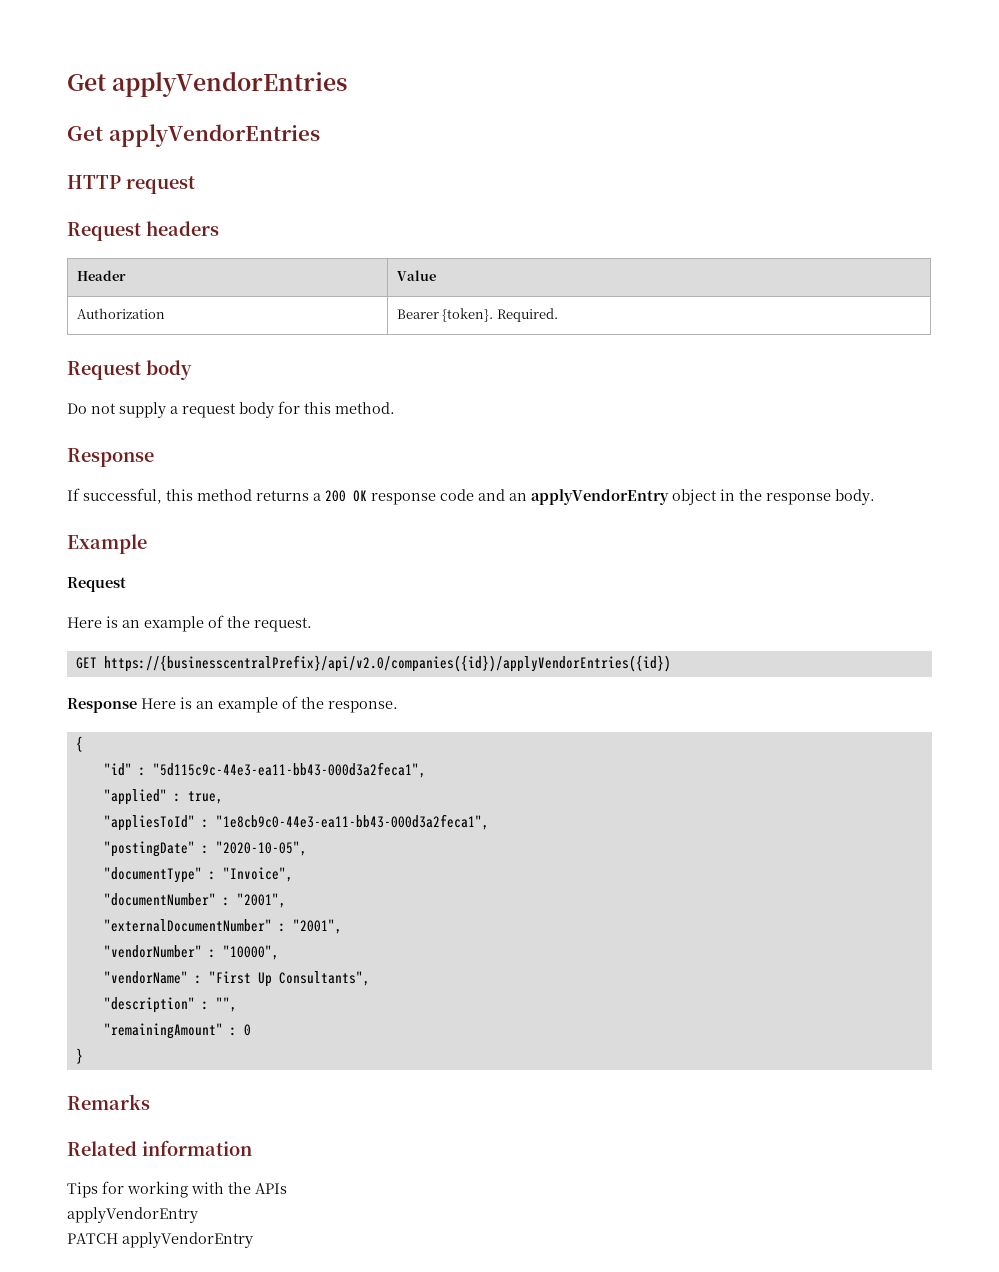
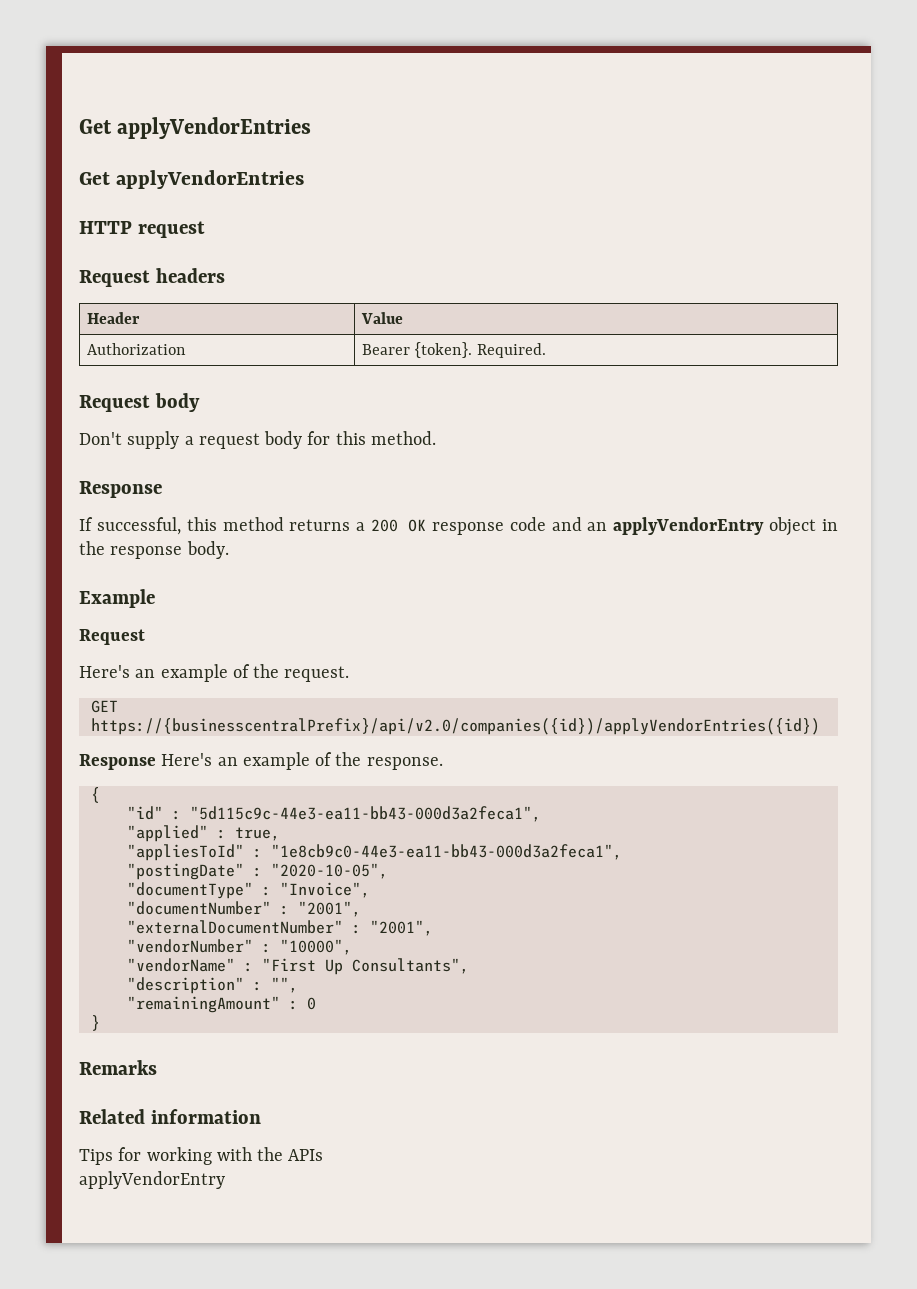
[67,403,116,414] Do not -> [79,432,122,445] Don't
[67,616,118,628] Here is -> [79,665,130,678] Here's
[141,697,192,709] Here is -> [161,753,213,766] Here's
[67,1232,253,1248] // PATCH applyVendorEntry -> (225, 1180) none

